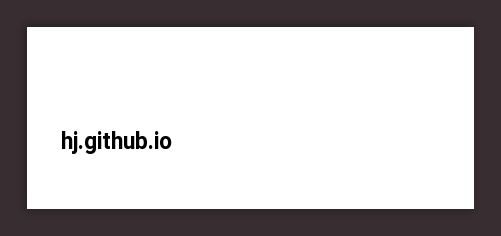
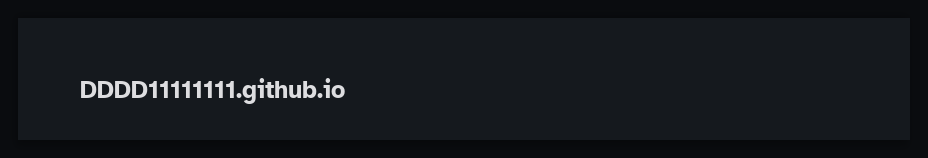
[61,131,172,154] hj.github.io -> [80,78,345,104] DDDD11111111.github.io

